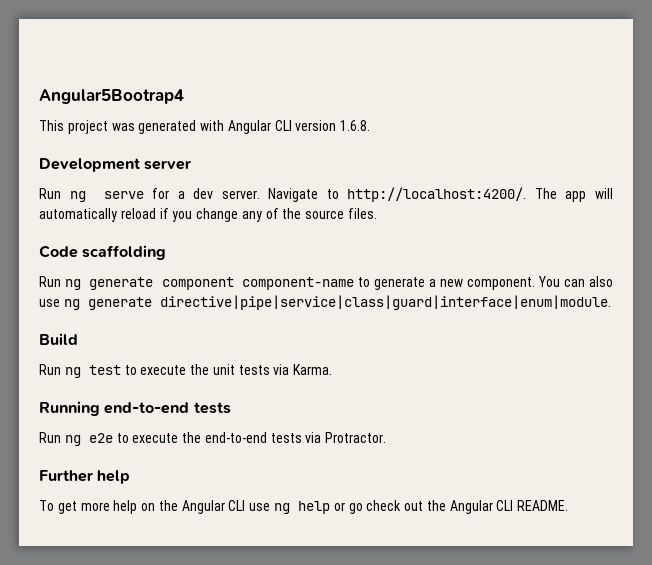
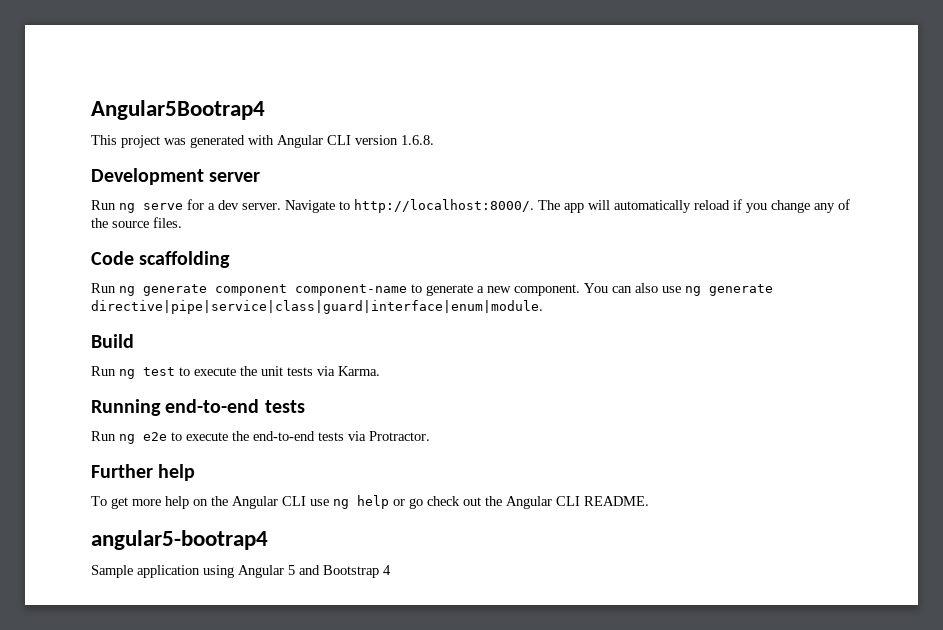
[347,187,527,202] http://localhost:4200/. -> [354,199,534,213] http://localhost:8000/.
(569, 505) none -> [91,530,268,550] [91,565,391,578] // angular5-bootrap4 // Sample application using Angular 5 and Bootstrap 4

